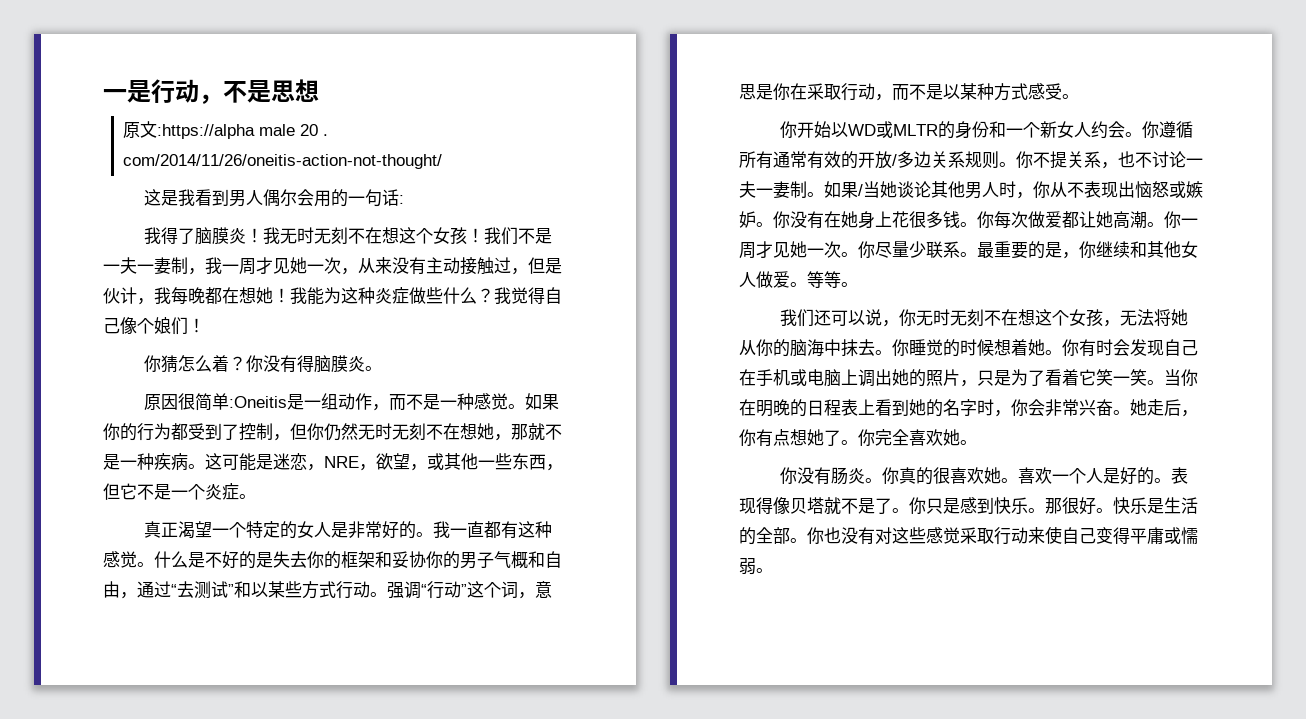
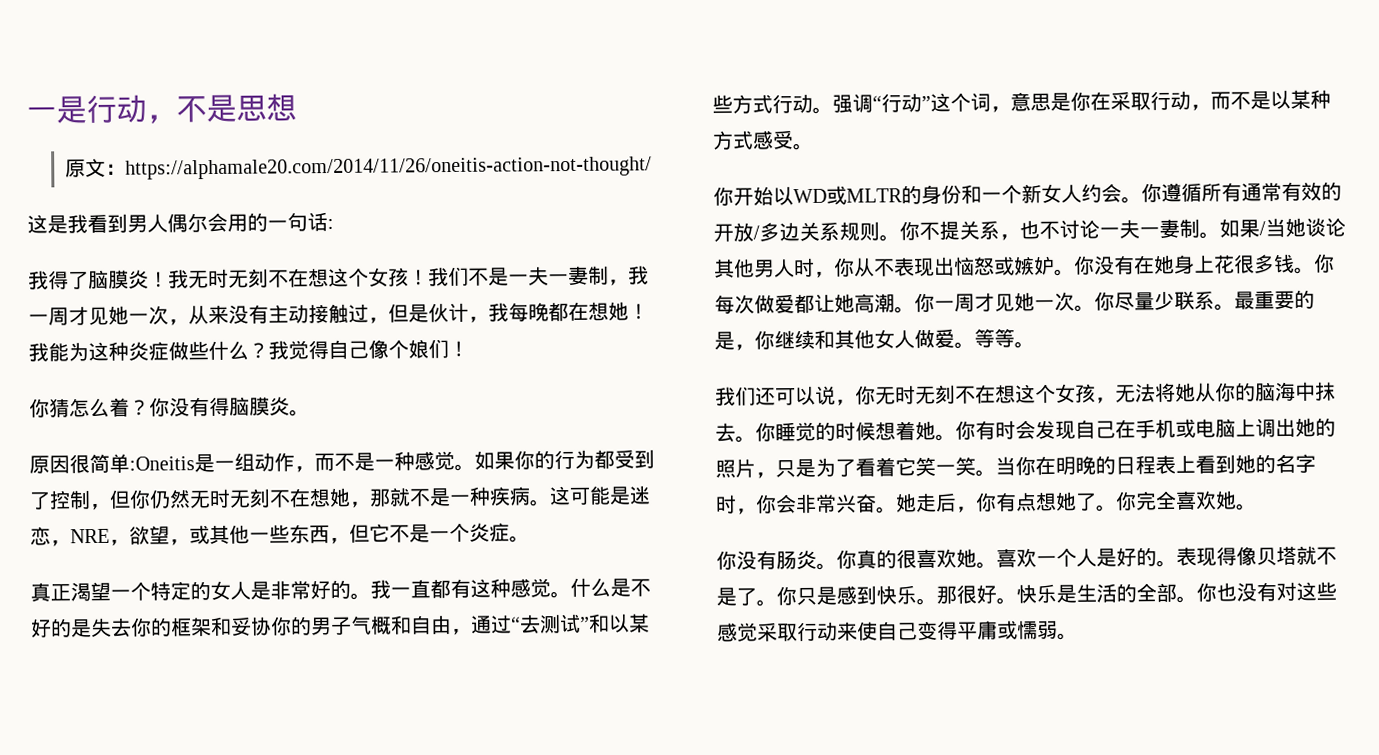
[157,124,329,139] [123,154,443,169] :https://alpha male 20 . com/2014/11/26/oneitis-action-not-thought/ -> [104,156,652,180] ：https://alphamale20.com/2014/11/26/oneitis-action-not-thought/

